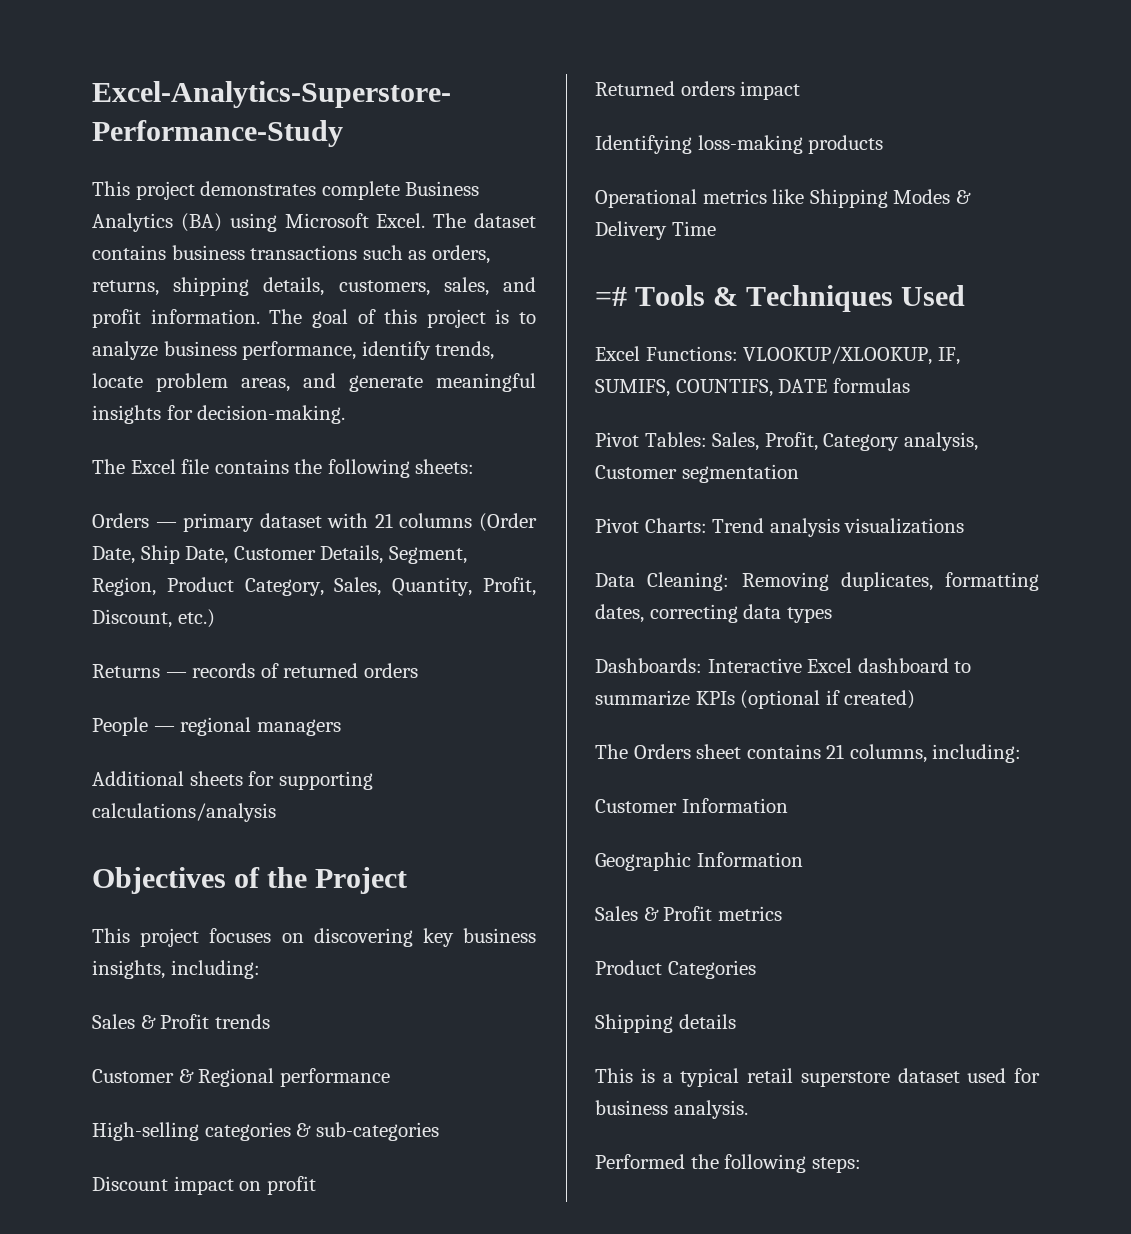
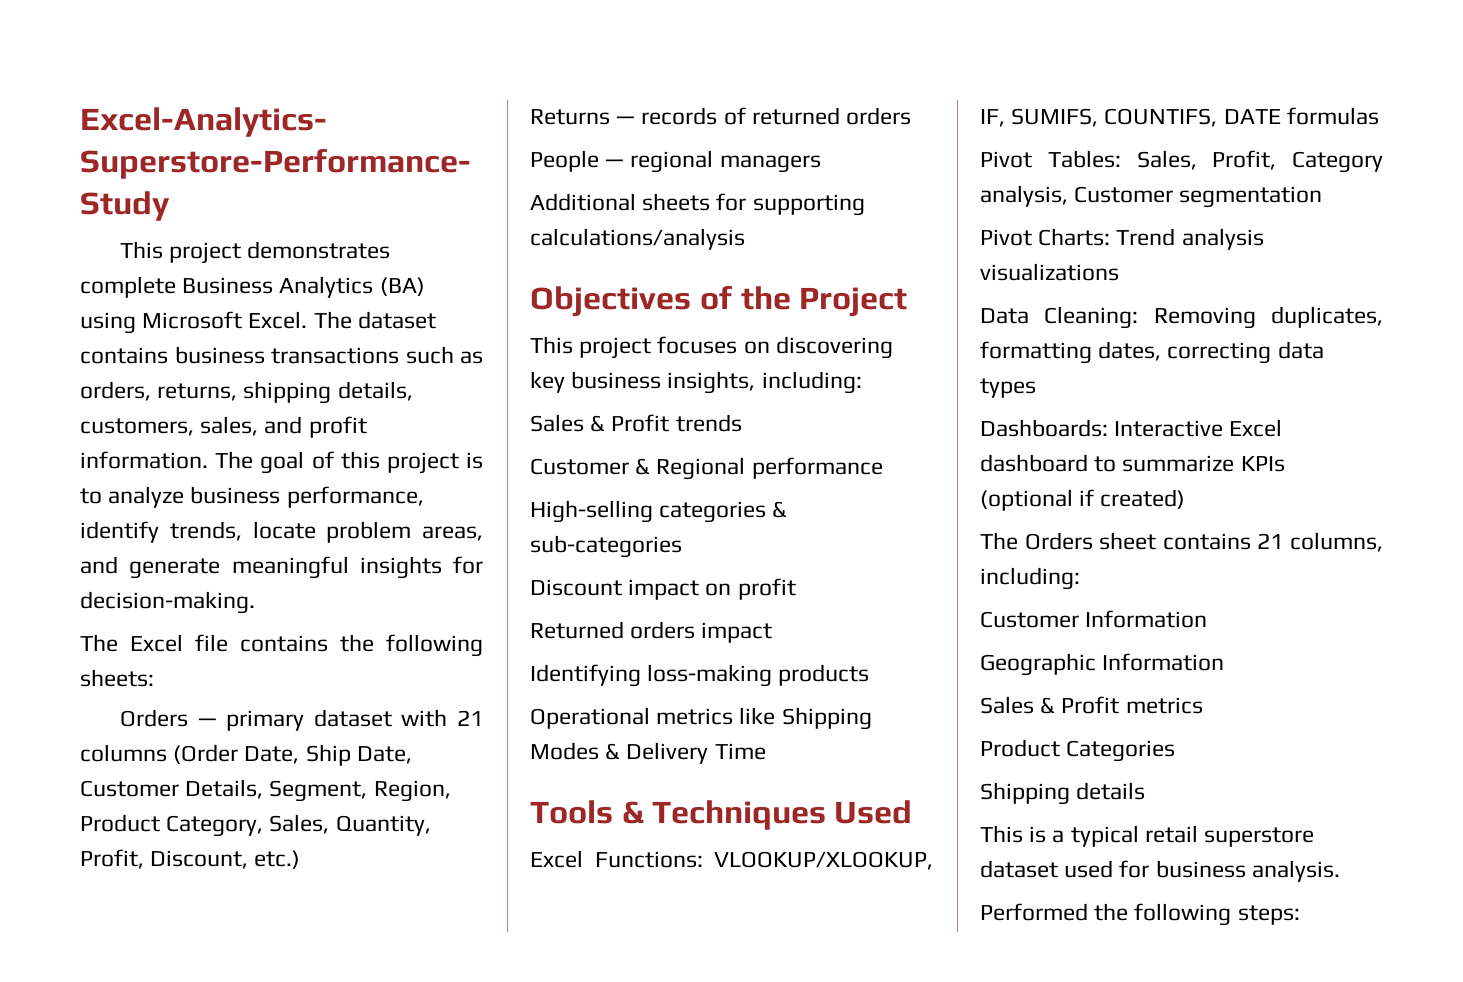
[595,287,627,306] =# -> (766, 751) none

